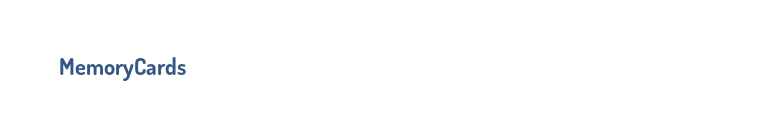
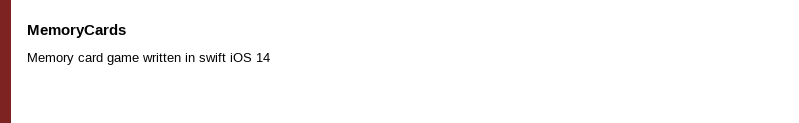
(186, 69) none -> [27,53,270,65] // Memory card game written in swift iOS 14

